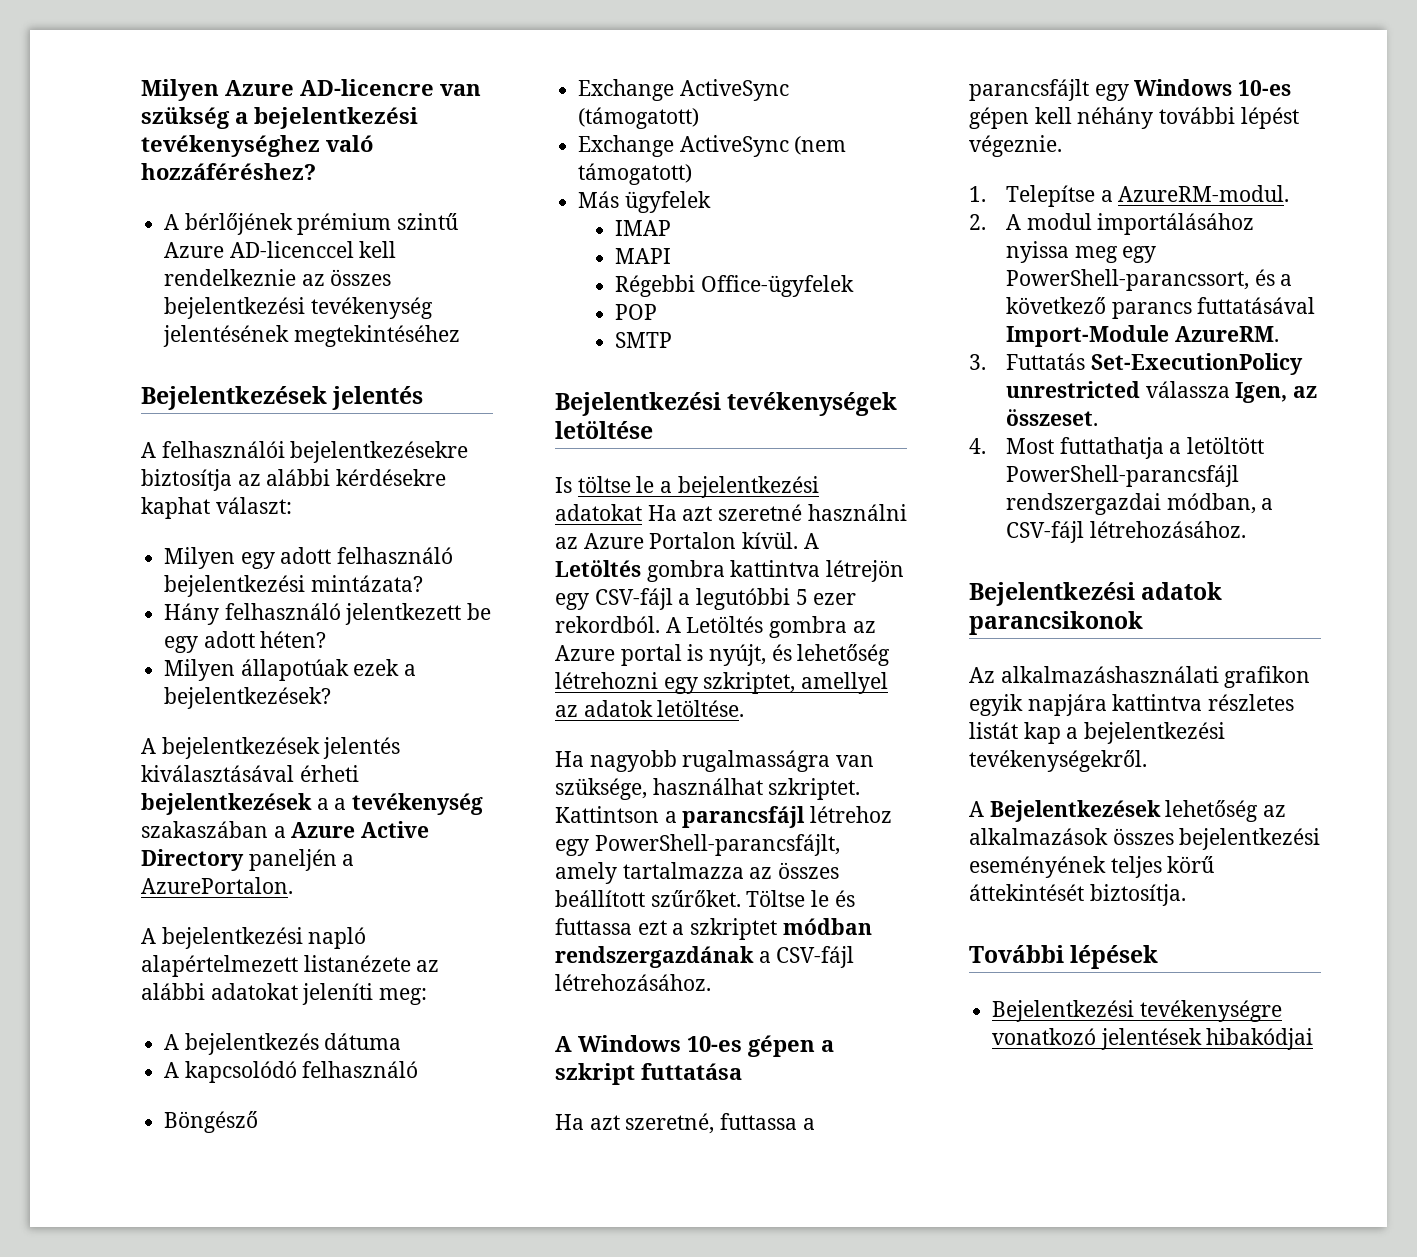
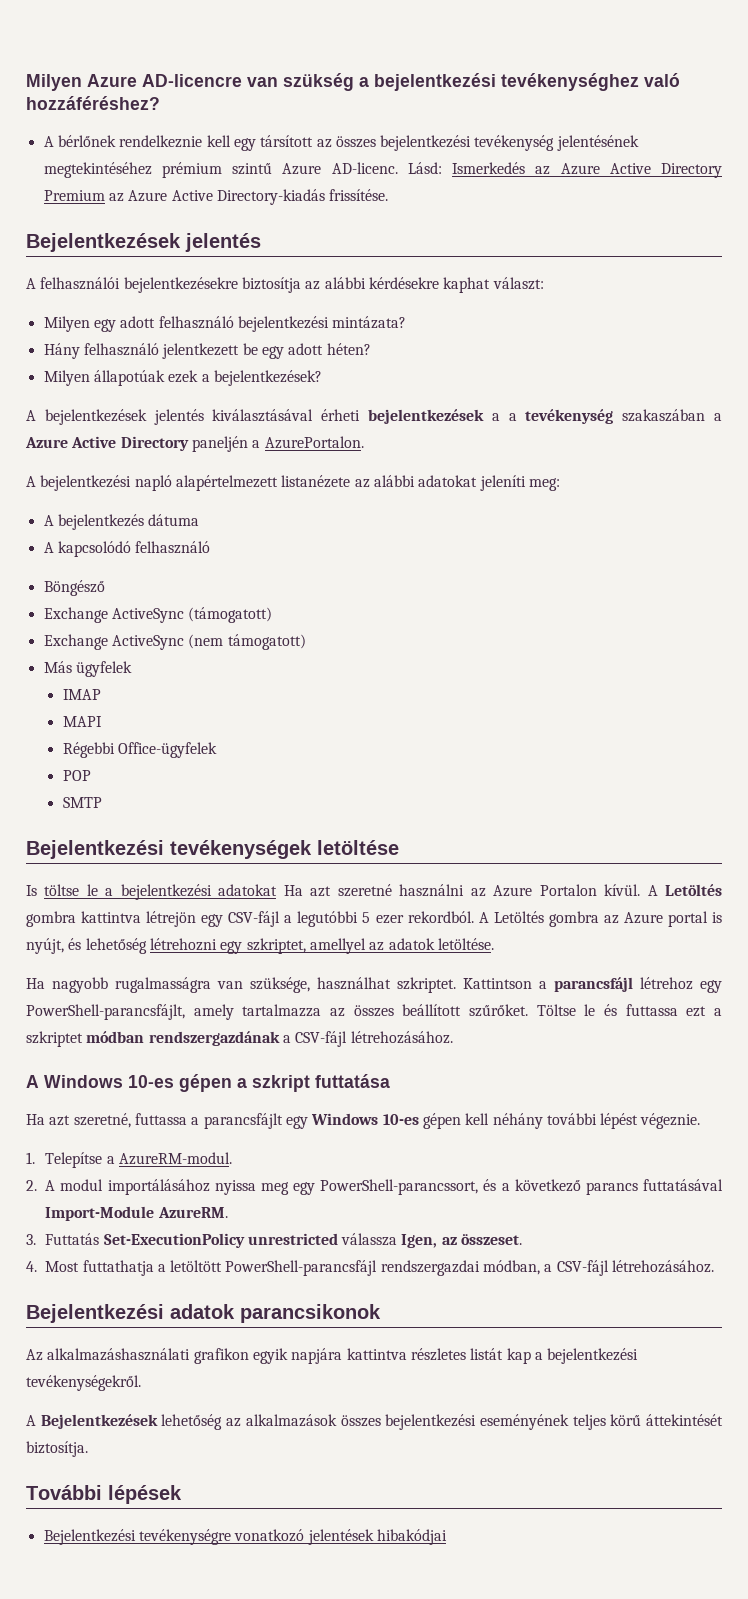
[184,213,459,235] [164,241,397,258] [164,269,297,286] bérlőjének prémium szintű Azure AD-licenccel kell rendelkeznie -> [57,135,314,151] bérlőnek rendelkeznie kell egy társított
(460, 336) none -> [161,162,722,178] [43,189,389,205] prémium szintű Azure AD-licenc. Lásd: Ismerkedés az Azure Active Directory Premium az Azure Active Directory-kiadás frissítése.

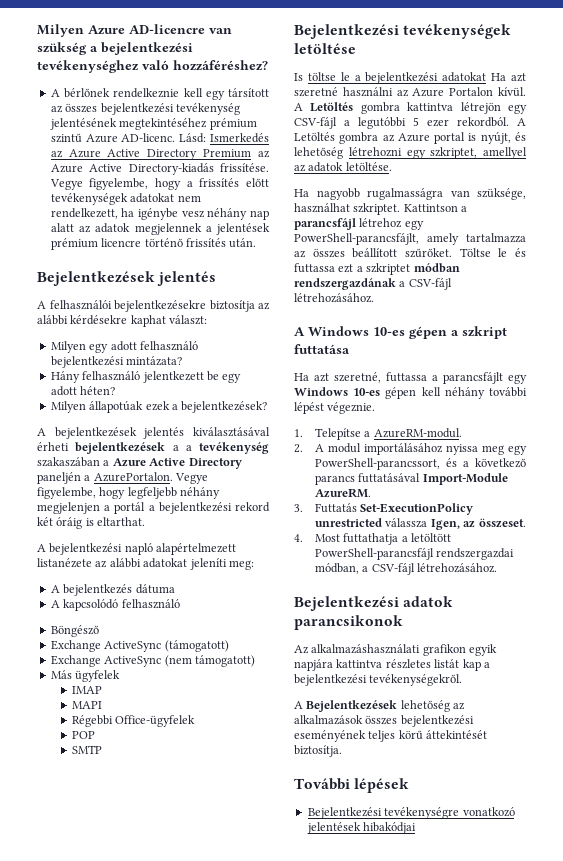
(389, 195) none -> [49,178,269,190] [50,193,201,205] [50,208,269,220] [50,223,270,235] [50,238,257,250] Vegye figyelembe, hogy a frissítés előtt tevékenységek adatokat nem rendelkezett, ha igénybe vesz néhány nap alatt az adatok megjelennek a jelentések prémium licencre történő frissítés után.
(364, 442) none -> [175,473,209,484] [37,487,221,499] [37,502,270,514] [37,517,146,529] Vegye figyelembe, hogy legfeljebb néhány megjelenjen a portál a bejelentkezési rekord két óráig is eltarthat.

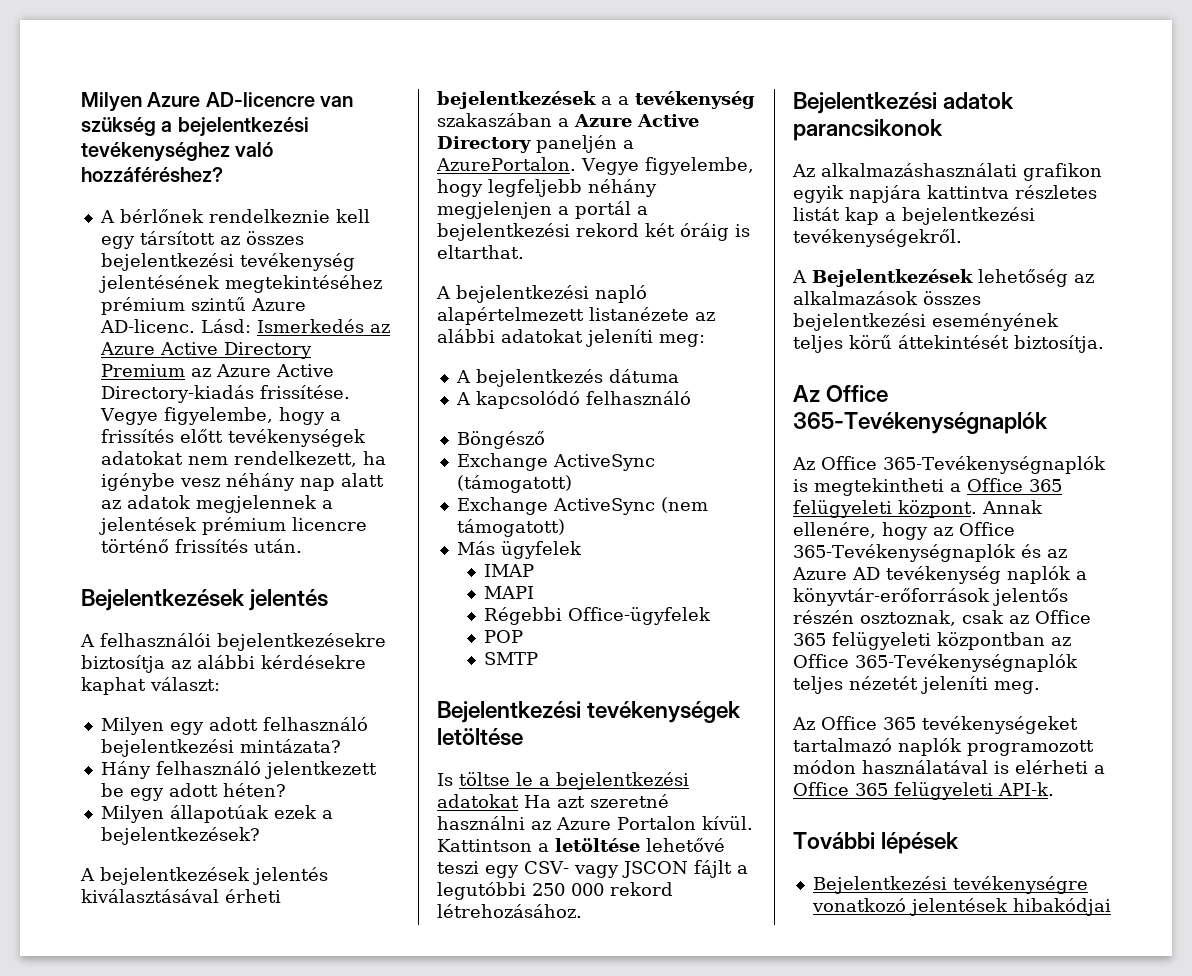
[294,102,527,114] [294,117,526,129] [294,131,526,144] [294,147,527,159] [294,162,392,172] [294,188,526,200] [294,203,468,215] [294,218,424,230] [294,233,526,245] [294,248,526,258] [294,263,460,275] [294,278,452,290] [294,293,374,303] [294,326,507,339] [294,344,350,354] [294,372,527,384] [294,387,527,399] [294,402,376,414] [294,428,462,440] [294,443,527,455] [315,458,526,470] [315,473,508,485] [315,488,372,498] [294,503,474,515] [315,518,526,530] [294,533,452,545] [315,548,515,560] [315,563,415,575] A Letöltés gombra kattintva létrejön egy CSV-fájl a legutóbbi 5 ezer rekordból. A Letöltés gombra az Azure portal is nyújt, és lehetőség létrehozni egy szkriptet, amellyel az adatok letöltése. // Ha nagyobb rugalmasságra van szüksége, használhat szkriptet. Kattintson a parancsfájl létrehoz egy PowerShell-parancsfájlt, amely tartalmazza az összes beállított szűrőket. Töltse le és futtassa ezt a szkriptet módban rendszergazdának a CSV-fájl létrehozásához. // A Windows 10-es gépen a szkript futtatása // Ha azt szeretné, futtassa a parancsfájlt egy Windows 10-es gépen kell néhány további lépést végeznie. // 1. Telepítse a AzureRM-modul. // 2. A modul importálásához nyissa meg egy PowerShell-parancssort, és a következő parancs futtatásával Import-Module AzureRM. // 3. Futtatás Set-ExecutionPolicy unrestricted válassza Igen, az összeset. // 4. Most futtathatja a letöltött PowerShell-parancsfájl rendszergazdai módban, a CSV-fájl -> [437,838,725,852] [437,860,748,878] [437,882,673,900] Kattintson a letöltése lehetővé teszi egy CSV- vagy JSCON fájlt a legutóbbi 250 000 rekord
(342, 751) none -> [793,385,889,402] [793,412,1048,434] [792,456,1106,474] [793,478,1062,496] [793,500,1043,518] [793,522,1015,540] [793,544,1067,562] [792,566,1087,584] [793,588,1068,606] [793,610,1091,626] [793,632,1071,650] [793,654,1078,672] [793,676,1040,694] [792,716,1078,734] [793,738,1094,756] [793,760,1105,774] [793,782,1054,800] // Az Office 365-Tevékenységnaplók // Az Office 365-Tevékenységnaplók is megtekintheti a Office 365 felügyeleti központ. Annak ellenére, hogy az Office 365-Tevékenységnaplók és az Azure AD tevékenység naplók a könyvtár-erőforrások jelentős részén osztoznak, csak az Office 365 felügyeleti központban az Office 365-Tevékenységnaplók teljes nézetét jeleníti meg. // Az Office 365 tevékenységeket tartalmazó naplók programozott módon használatával is elérheti a Office 365 felügyeleti API-k.

